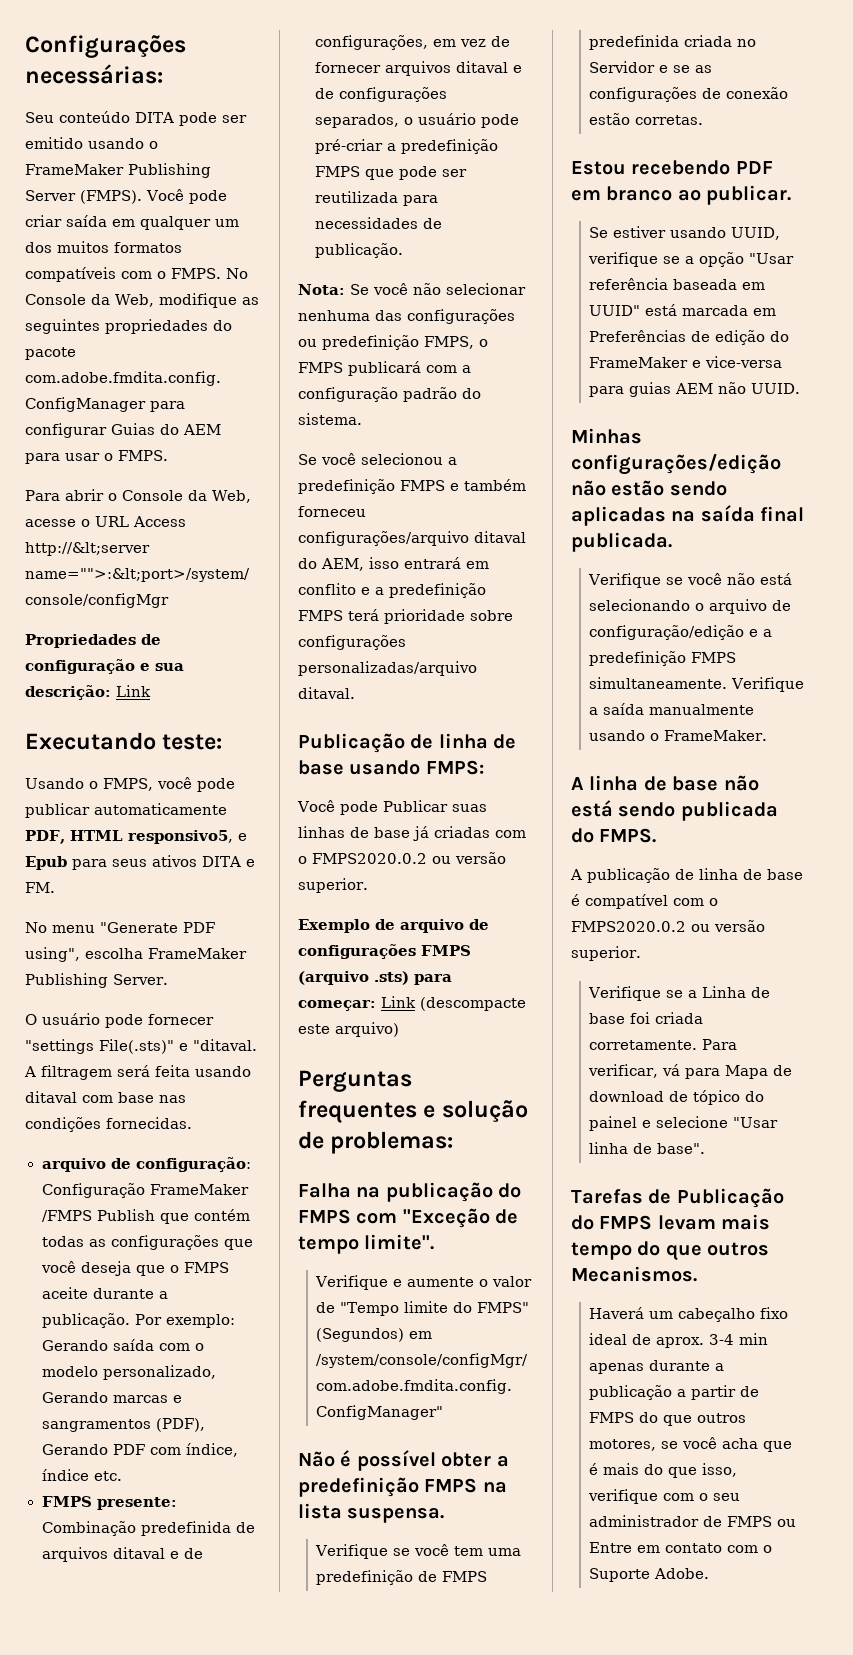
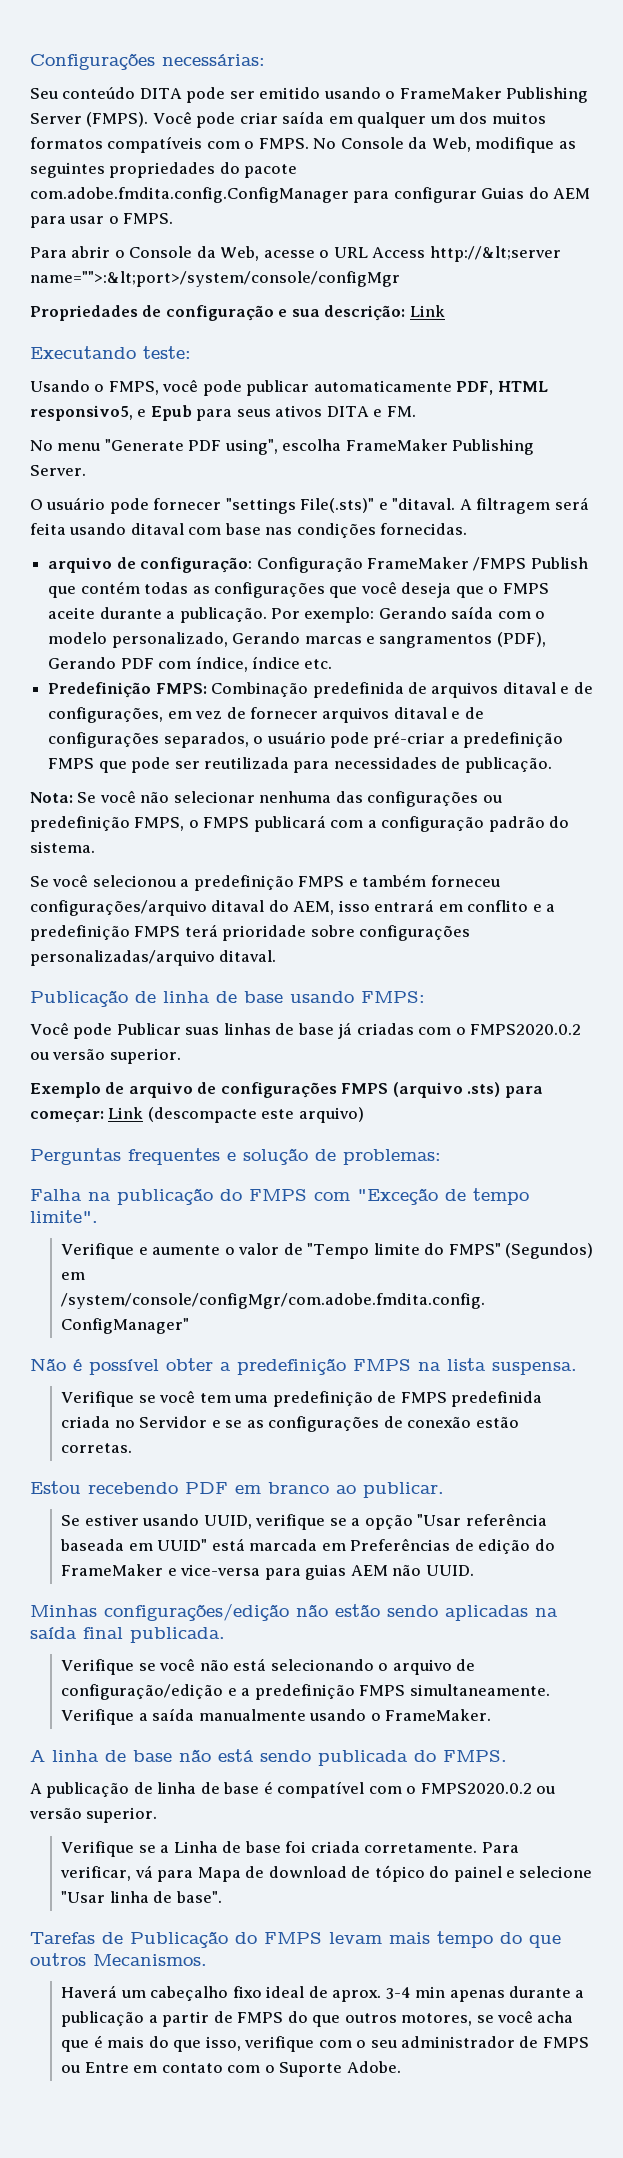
[41,1496,177,1510] FMPS presente: -> [48,682,207,698] Predefinição FMPS:

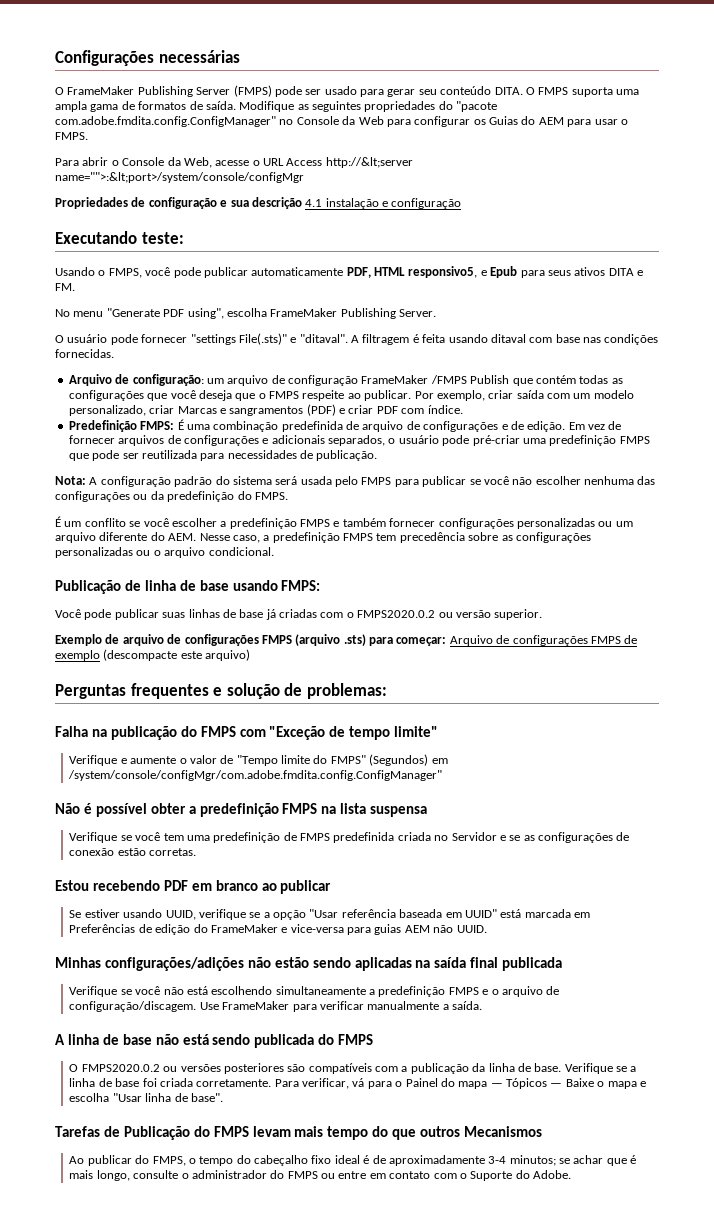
[162,54,265,66] [30,87,589,103] [30,111,546,128] [30,136,576,153] [30,162,298,178] [30,187,349,203] necessárias: // Seu conteúdo DITA pode ser emitido usando o FrameMaker Publishing Server (FMPS). Você pode criar saída em qualquer um dos muitos formatos compatíveis com o FMPS. No Console da Web, modifique as seguintes propriedades do pacote com.adobe.fmdita.config.ConfigManager -> [158,50,240,63] [55,85,639,97] [55,101,498,112] [55,116,384,127] necessárias // O FrameMaker Publishing Server (FMPS) pode ser usado para gerar seu conteúdo DITA. O FMPS suporta uma ampla gama de formatos de saída. Modifique as seguintes propriedades do "pacote com.adobe.fmdita.config.ConfigManager" no Console da Web
(477, 195) none -> [473,119,486,125] os
[324,305,445,321] descrição: Link -> [251,197,462,209] descrição 4.1 instalação e configuração
[392,498,456,510] "ditaval. -> [299,334,348,343] "ditaval".
[554,497,589,510] será -> [412,334,419,343] é
[48,557,363,573] arquivo de configuração: Configuração -> [68,374,358,386] Arquivo de configuração: um arquivo de configuração
[48,607,447,623] aceite durante a publicação. Por exemplo: Gerando -> [302,390,514,401] respeite ao publicar. Por exemplo, criar
[535,611,546,619] o -> [573,393,591,399] um
[232,632,546,648] [48,656,333,672] [48,682,593,698] [48,707,484,723] [48,732,160,748] Gerando marcas e sangramentos (PDF), Gerando PDF com índice, índice etc. // Predefinição FMPS: Combinação predefinida de arquivos ditaval e de configurações, em vez de fornecer arquivos ditaval e de configurações -> [149,404,463,416] [68,419,622,432] [68,435,325,446] criar Marcas e sangramentos (PDF) e criar PDF com índice. // Predefinição FMPS: É uma combinação predefinida de arquivo de configurações e de edição. Em vez de fornecer arquivos de configurações e adicionais
[449,736,459,744] a -> [522,438,546,444] uma
[77,790,255,803] Se você não selecionar -> [89,476,581,487] A configuração padrão do sistema será usada pelo FMPS para publicar se você não escolher
[30,815,570,832] [30,841,95,853] [30,874,176,887] predefinição FMPS, o FMPS publicará com a configuração padrão do sistema. // Se você selecionou -> [150,491,288,502] [55,516,217,527] da predefinição do FMPS. // É um conflito se você escolher
[430,875,500,887] [30,899,556,916] [30,924,471,941] [30,950,277,966] forneceu configurações/arquivo ditaval do AEM, isso entrará em conflito e a predefinição FMPS terá prioridade sobre configurações personalizadas/arquivo ditaval. -> [389,518,633,529] [55,532,591,543] [55,547,274,558] fornecer configurações personalizadas ou um arquivo diferente do AEM. Nesse caso, a predefinição FMPS tem precedência sobre as configurações personalizadas ou o arquivo condicional.
[116,1023,181,1035] Publicar -> [114,609,159,620] publicar
[108,1107,144,1119] Link -> [449,635,638,646] [55,650,100,661] Arquivo de configurações FMPS de exemplo
[30,1210,98,1223] limite". -> [394,726,439,737] limite"
[492,1362,577,1375] suspensa. -> [370,806,428,817] suspensa
[363,1482,444,1498] publicar. -> [280,880,332,894] publicar
[104,1603,289,1621] configurações/edição -> [104,957,244,971] configurações/adições
[130,1627,225,1643] publicada. -> [502,957,563,971] publicada
[270,1659,476,1675] [61,1684,550,1700] [61,1708,492,1725] selecionando o arquivo de configuração/edição e a predefinição FMPS simultaneamente. Verifique a saída manualmente usando o FrameMaker. -> [211,986,560,997] [69,1001,483,1012] escolhendo simultaneamente a predefinição FMPS e o arquivo de configuração/discagem. Use FrameMaker para verificar manualmente a saída.
[443,1750,507,1762] [30,1781,556,1798] [29,1807,158,1823] FMPS. // A publicação de linha de base é compatível com o FMPS2020.0.2 ou versão superior. // -> [338,1034,374,1045] [69,1063,562,1074] FMPS // O FMPS2020.0.2 ou versões posteriores são compatíveis com a publicação da linha de base.
[173,1841,218,1853] Linha -> [69,1078,96,1087] linha
[197,1865,593,1882] Mapa de download de tópico do painel e selecione -> [395,1078,646,1089] [69,1093,110,1102] o Painel do mapa — Tópicos — Baixe o mapa e escolha
[93,1954,207,1966] [61,1985,585,2002] [61,2010,574,2027] [61,2035,539,2052] Mecanismos. // Haverá um cabeçalho fixo ideal de aprox. 3-4 min apenas durante a publicação a partir de FMPS do que outros motores, se você acha que é mais do que isso, verifique com o seu administrador de -> [464,1126,543,1137] [69,1155,637,1166] [69,1170,285,1181] Mecanismos // Ao publicar do FMPS, o tempo do cabeçalho fixo ideal é de aproximadamente 3-4 minutos; se achar que é mais longo, consulte o administrador do
[84,2062,129,2073] Entre -> [338,1171,367,1179] entre
(343, 2069) none -> [515,1170,530,1179] do

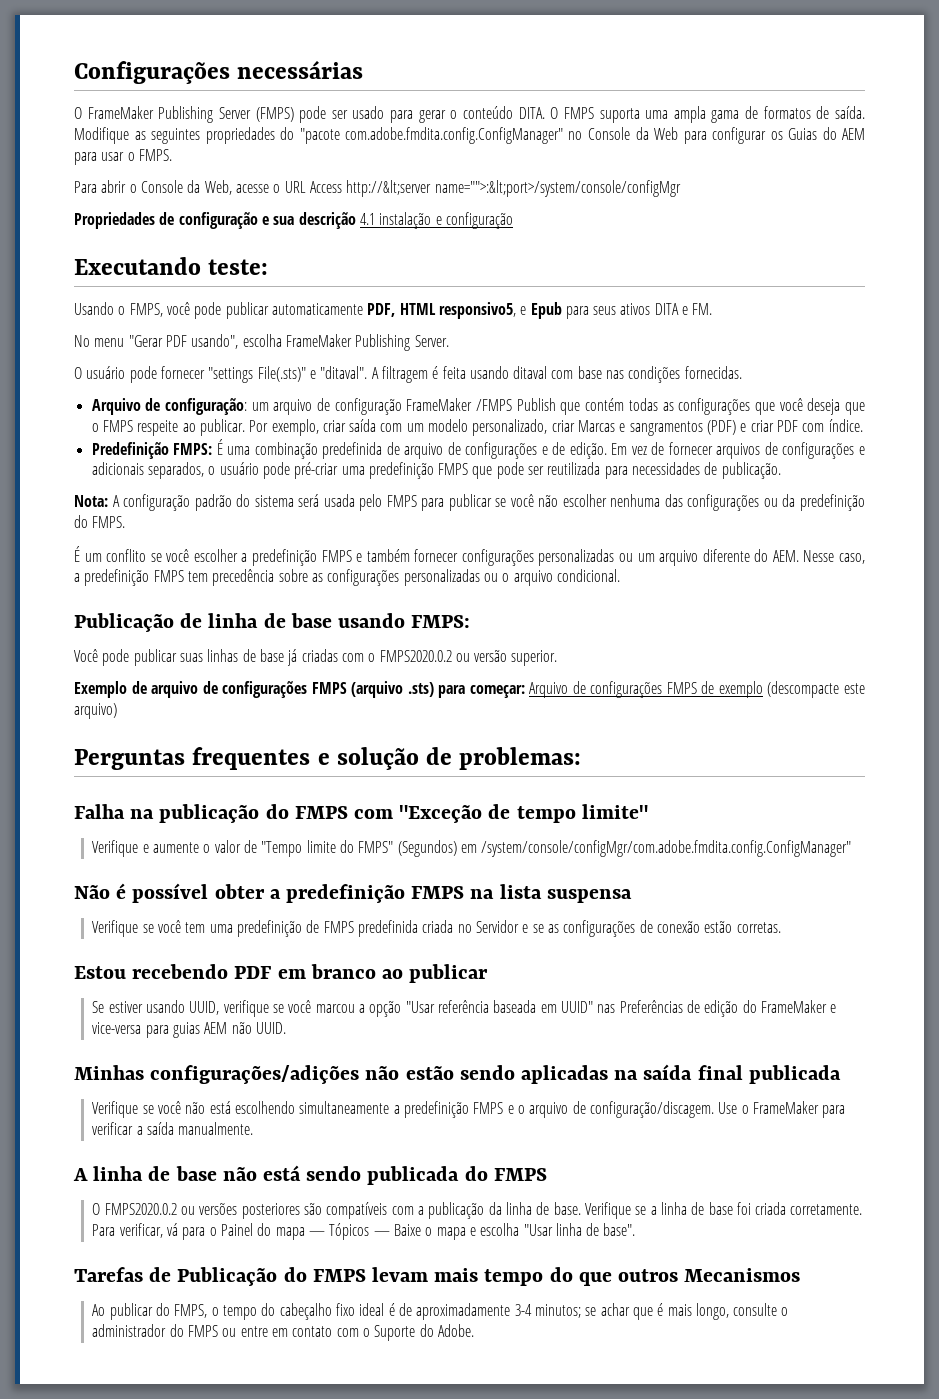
[418,89,437,95] seu -> [450,110,458,119] o
[106,308,224,319] "Generate PDF using", -> [128,334,239,349] "Gerar PDF usando",
(261, 915) none -> [288,1000,355,1013] você marcou
[500,909,591,918] está marcada em -> [597,1004,616,1013] nas
(219, 1006) none -> [741,1105,749,1114] o
[367,1001,483,1010] manualmente a saída. -> [136,1122,254,1135] a saída manualmente.

